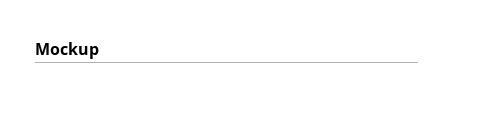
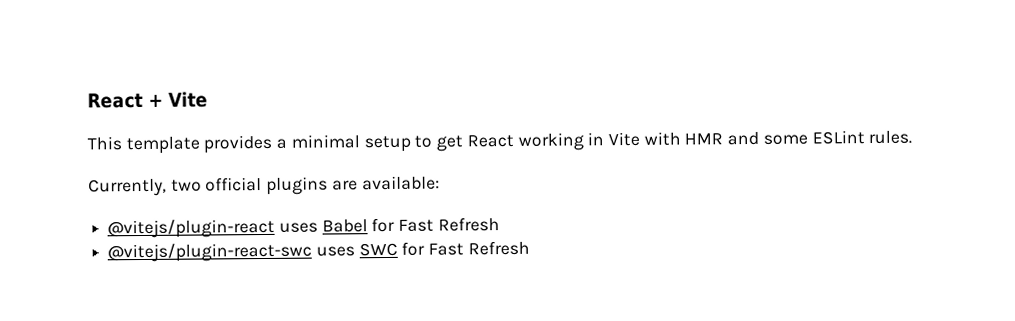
[35,42,99,59] Mockup -> [87,91,208,109] [87,130,913,155] [88,175,440,197] [107,217,500,239] [107,240,530,263] React + Vite // This template provides a minimal setup to get React working in Vite with HMR and some ESLint rules. // Currently, two official plugins are available: // @vitejs/plugin-react uses Babel for Fast Refresh // @vitejs/plugin-react-swc uses SWC for Fast Refresh

